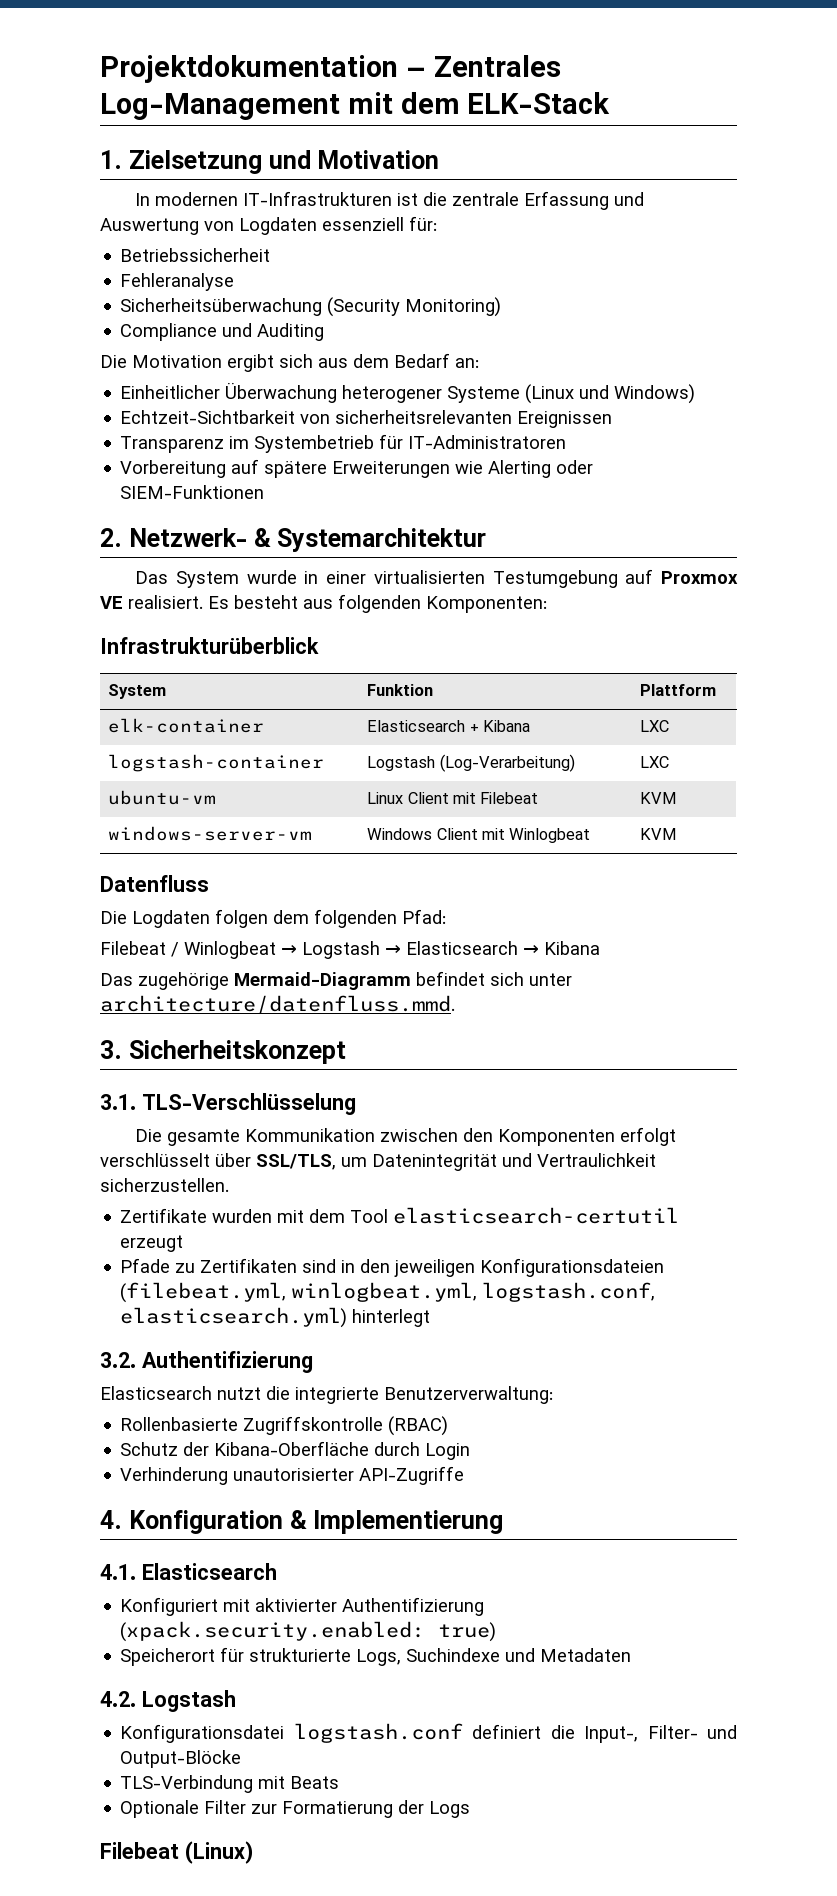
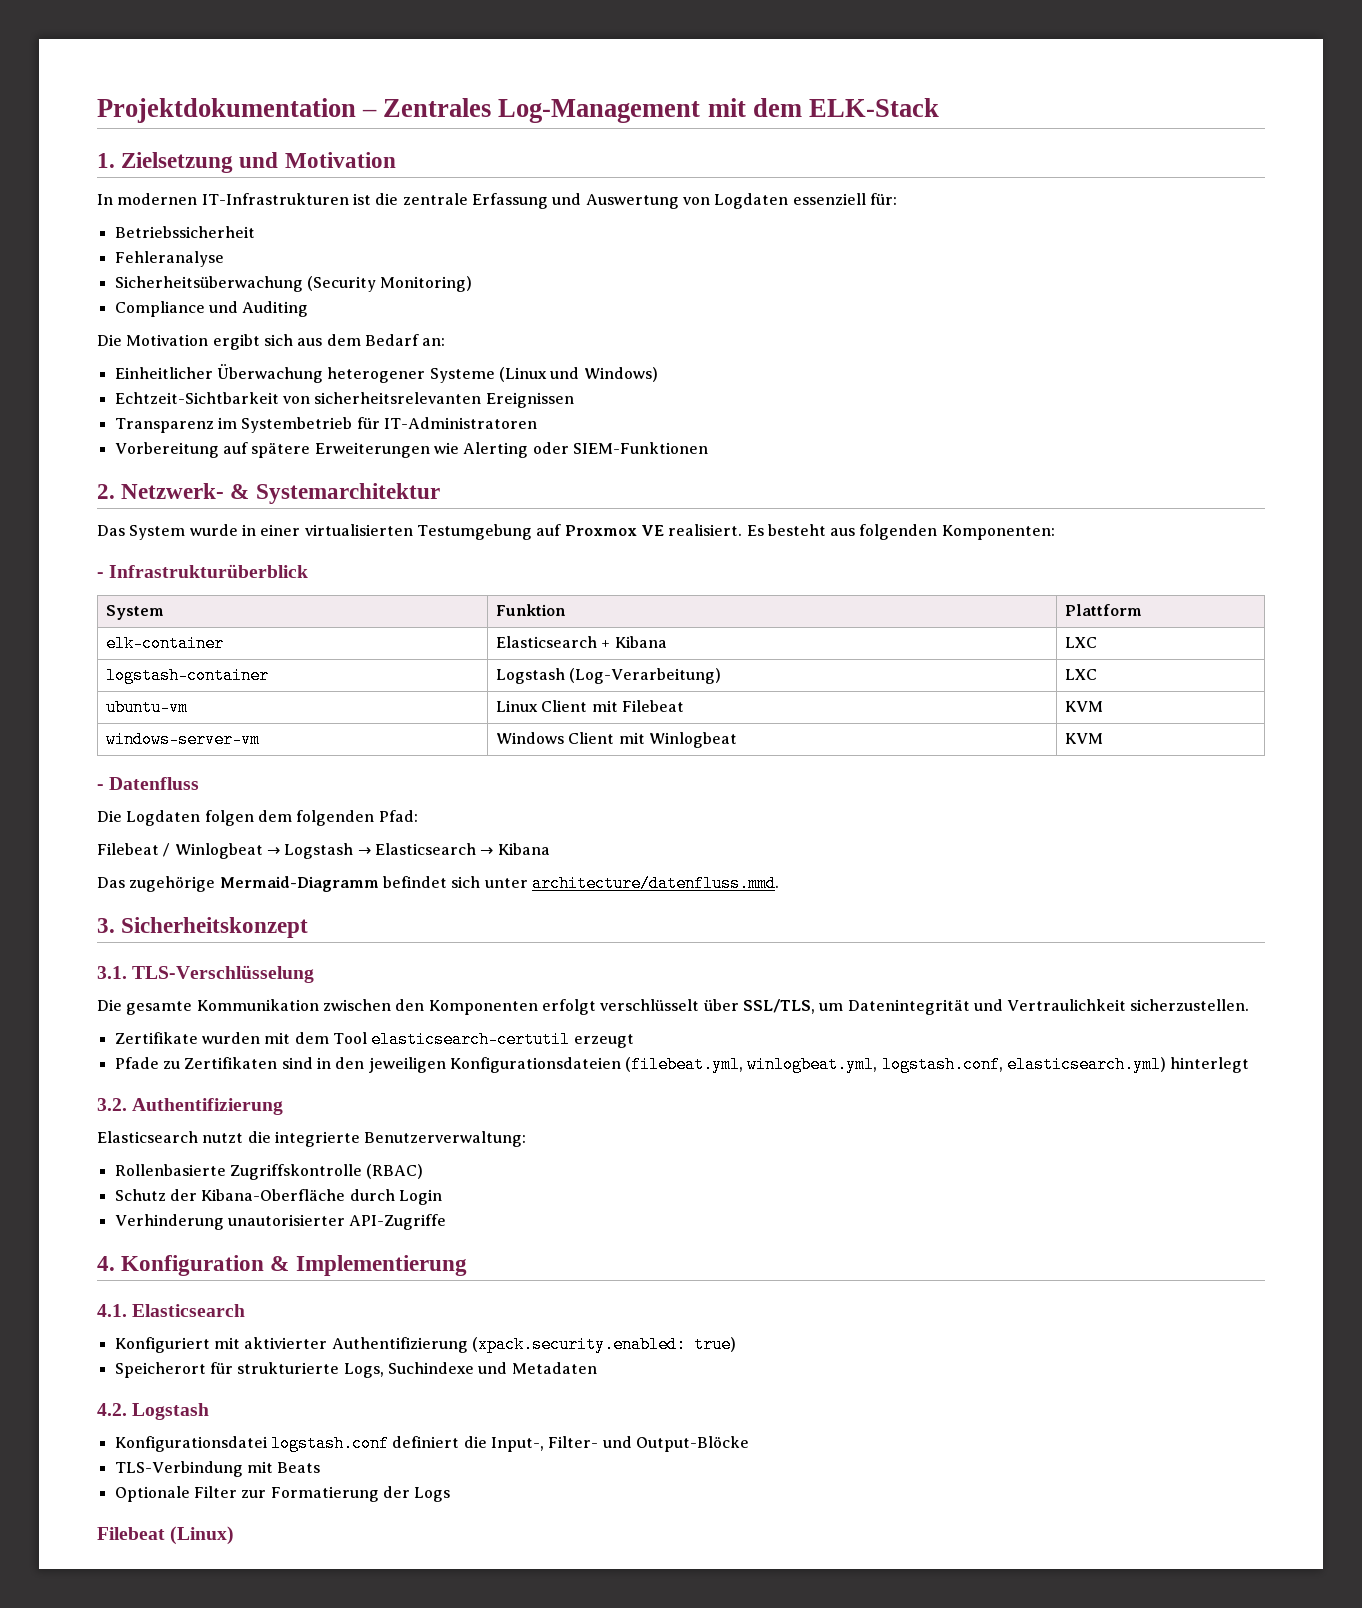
(547, 604) none -> [97,572,104,578] -
(678, 834) none -> [97,784,104,790] -

